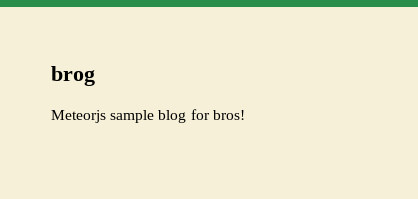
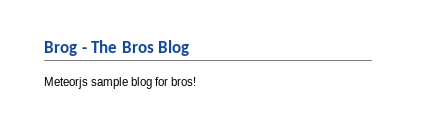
[51,66,95,86] brog -> [44,40,190,56] Brog - The Bros Blog

